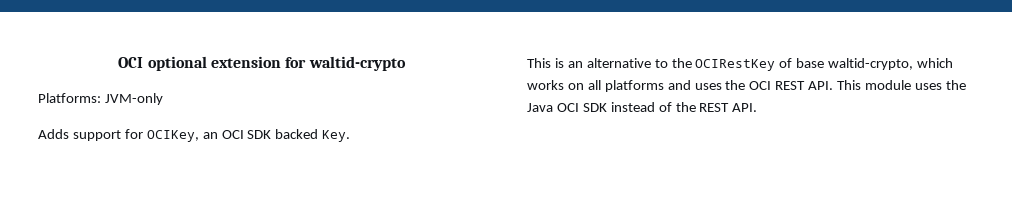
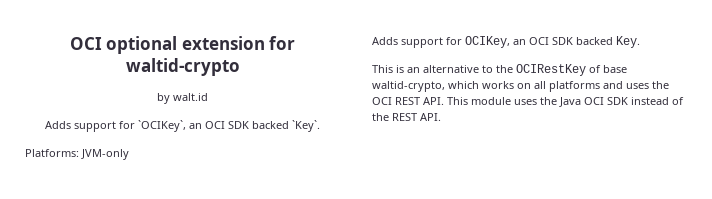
(406, 63) none -> [157,93,208,104] [45,120,320,132] // by walt.id // Adds support for `OCIKey`, an OCI SDK backed `Key`.

